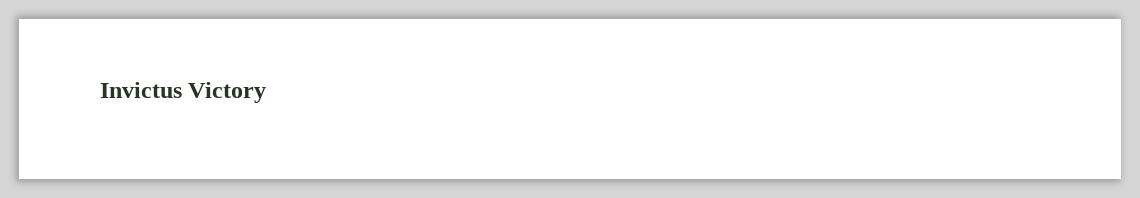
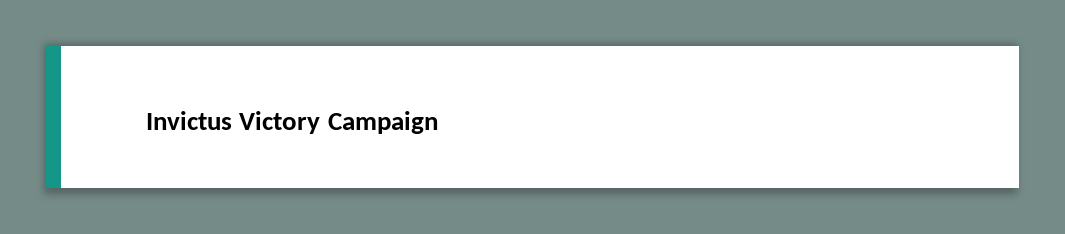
(267, 92) none -> [327,111,438,134] Campaign

